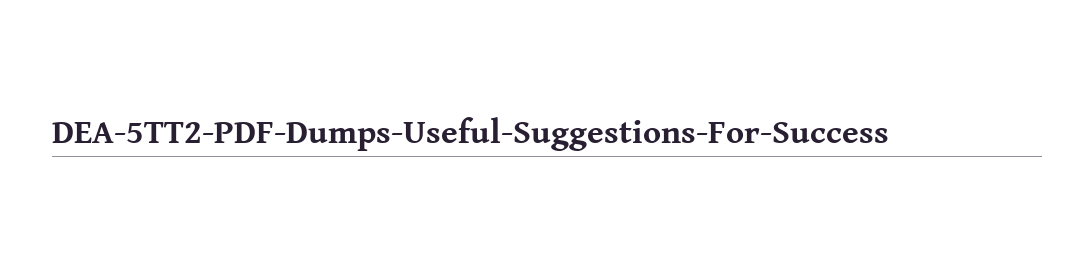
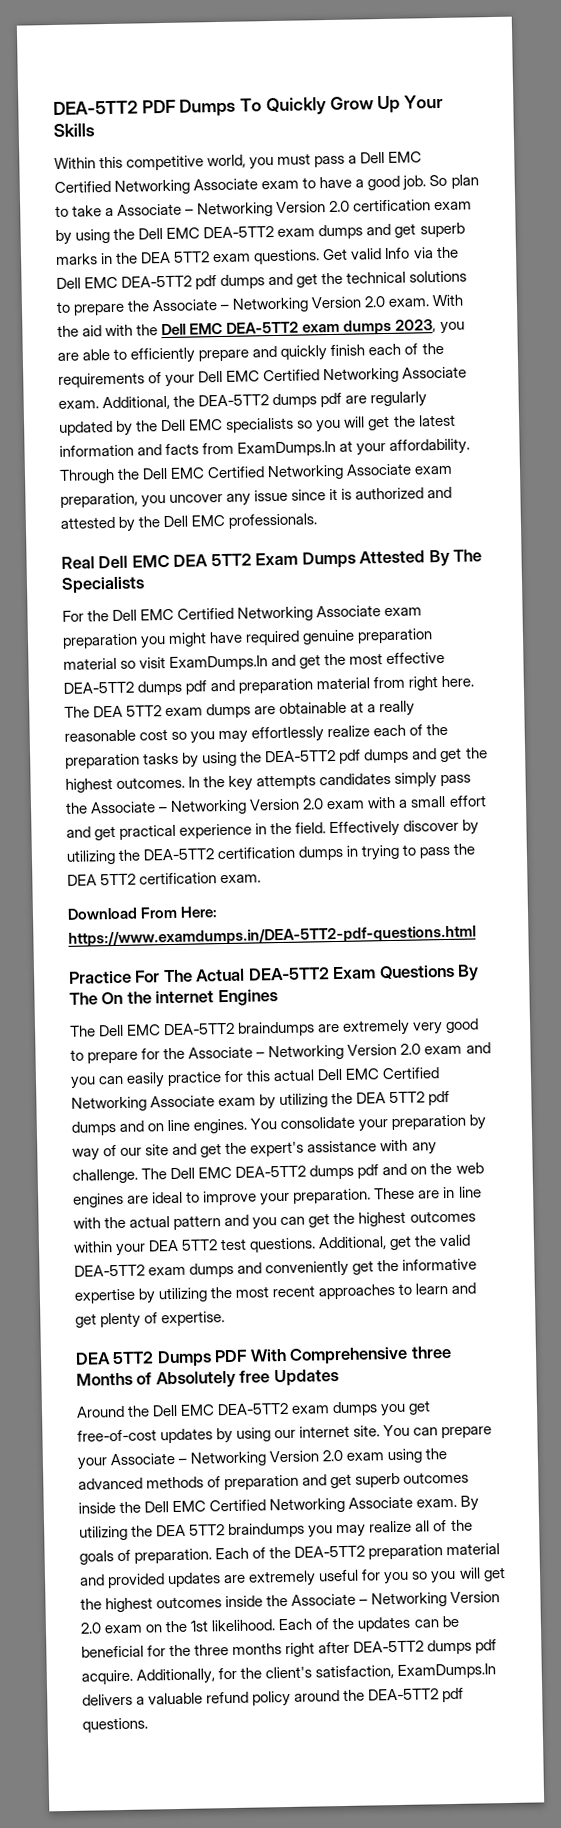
[52,117,889,151] DEA-5TT2-PDF-Dumps-Useful-Suggestions-For-Success -> [53,94,444,117] [53,123,95,137] [54,151,423,171] [54,174,479,195] [55,199,473,218] [55,222,465,245] [55,246,459,265] [56,270,468,290] [56,294,464,316] [57,319,465,337] [57,342,444,364] [58,366,468,388] [58,391,428,411] [59,414,456,436] [59,438,471,457] [59,463,454,484] [60,486,453,508] [60,513,318,532] [61,549,483,569] [61,576,145,594] [62,605,423,622] [62,628,434,649] [63,651,446,671] [63,675,475,696] [64,700,416,719] [64,723,449,744] [65,747,488,769] [65,772,472,793] [65,795,487,815] [66,819,480,841] [66,843,476,865] [67,872,262,886] [67,906,219,920] [68,924,476,947] [69,964,480,984] [69,989,278,1007] [69,1018,480,1037] [70,1042,491,1064] [70,1067,441,1089] [71,1090,451,1112] [71,1114,487,1136] [72,1139,437,1161] [72,1162,484,1184] [73,1186,482,1208] [73,1210,476,1230] [73,1234,472,1257] [74,1258,478,1278] [74,1282,477,1304] [75,1311,226,1329] [75,1345,452,1368] [76,1369,339,1389] [76,1400,432,1418] [77,1424,493,1444] [77,1448,448,1470] [78,1471,470,1491] [78,1495,480,1514] [79,1519,473,1541] [79,1543,501,1565] [79,1567,506,1589] [80,1591,501,1613] [80,1615,459,1634] [81,1639,498,1658] [81,1663,497,1685] [82,1687,465,1707] [82,1717,148,1733] DEA-5TT2 PDF Dumps To Quickly Grow Up Your Skills // Within this competitive world, you must pass a Dell EMC Certified Networking Associate exam to have a good job. So plan to take a Associate – Networking Version 2.0 certification exam by using the Dell EMC DEA-5TT2 exam dumps and get superb marks in the DEA 5TT2 exam questions. Get valid Info via the Dell EMC DEA-5TT2 pdf dumps and get the technical solutions to prepare the Associate – Networking Version 2.0 exam. With the aid with the Dell EMC DEA-5TT2 exam dumps 2023, you are able to efficiently prepare and quickly finish each of the requirements of your Dell EMC Certified Networking Associate exam. Additional, the DEA-5TT2 dumps pdf are regularly updated by the Dell EMC specialists so you will get the latest information and facts from ExamDumps.In at your affordability. Through the Dell EMC Certified Networking Associate exam preparation, you uncover any issue since it is authorized and attested by the Dell EMC professionals. // Real Dell EMC DEA 5TT2 Exam Dumps Attested By The Specialists // For the Dell EMC Certified Networking Associate exam preparation you might have required genuine preparation material so visit ExamDumps.In and get the most effective DEA-5TT2 dumps pdf and preparation material from right here. The DEA 5TT2 exam dumps are obtainable at a really reasonable cost so you may effortlessly realize each of the preparation tasks by using the DEA-5TT2 pdf dumps and get the highest outcomes. In the key attempts candidates simply pass the Associate – Networking Version 2.0 exam with a small effort and get practical experience in the field. Effectively discover by utilizing the DEA-5TT2 certification dumps in trying to pass the DEA 5TT2 certification exam. // Download From Here: https://www.examdumps.in/DEA-5TT2-pdf-questions.html // Practice For The Actual DEA-5TT2 Exam Questions By The On the internet Engines // The Dell EMC DEA-5TT2 braindumps are extremely very good to prepare for the Associate – Networking Version 2.0 exam and you can easily practice for this actual Dell EMC Certified Networking Associate exam by utilizing the DEA 5TT2 pdf dumps and on line engines. You consolidate your preparation by way of our site and get the expert's assistance with any challenge. The Dell EMC DEA-5TT2 dumps pdf and on the web engines are ideal to improve your preparation. These are in line with the actual pattern and you can get the highest outcomes within your DEA 5TT2 test questions. Additional, get the valid DEA-5TT2 exam dumps and conveniently get the informative expertise by utilizing the most recent approaches to learn and get plenty of expertise. // DEA 5TT2 Dumps PDF With Comprehensive three Months of Absolutely free Updates // Around the Dell EMC DEA-5TT2 exam dumps you get free-of-cost updates by using our internet site. You can prepare your Associate – Networking Version 2.0 exam using the advanced methods of preparation and get superb outcomes inside the Dell EMC Certified Networking Associate exam. By utilizing the DEA 5TT2 braindumps you may realize all of the goals of preparation. Each of the DEA-5TT2 preparation material and provided updates are extremely useful for you so you will get the highest outcomes inside the Associate – Networking Version 2.0 exam on the 1st likelihood. Each of the updates can be beneficial for the three months right after DEA-5TT2 dumps pdf acquire. Additionally, for the client's satisfaction, ExamDumps.In delivers a valuable refund policy around the DEA-5TT2 pdf questions.

